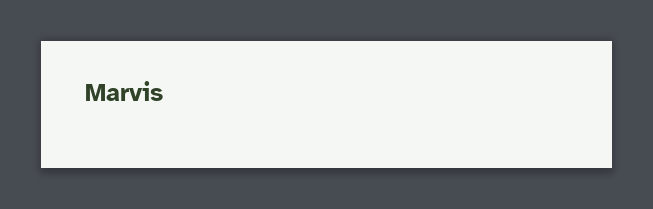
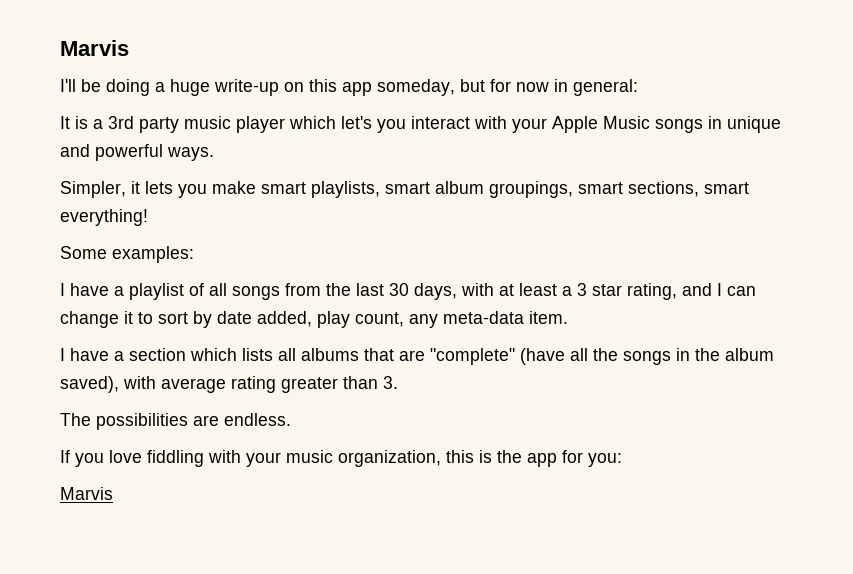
[85,81,163,101] Marvis -> [60,40,129,56] [60,79,638,96] [60,116,781,133] [60,144,214,161] [60,181,749,198] [60,209,148,226] [60,246,194,263] [60,283,756,300] [60,311,568,328] [60,348,774,365] [60,376,398,393] [60,413,291,430] [60,450,622,467] [60,487,113,500] Marvis // I'll be doing a huge write-up on this app someday, but for now in general: // It is a 3rd party music player which let's you interact with your Apple Music songs in unique and powerful ways. // Simpler, it lets you make smart playlists, smart album groupings, smart sections, smart everything! // Some examples: // I have a playlist of all songs from the last 30 days, with at least a 3 star rating, and I can change it to sort by date added, play count, any meta-data item. // I have a section which lists all albums that are "complete" (have all the songs in the album saved), with average rating greater than 3. // The possibilities are endless. // If you love fiddling with your music organization, this is the app for you: // Marvis

